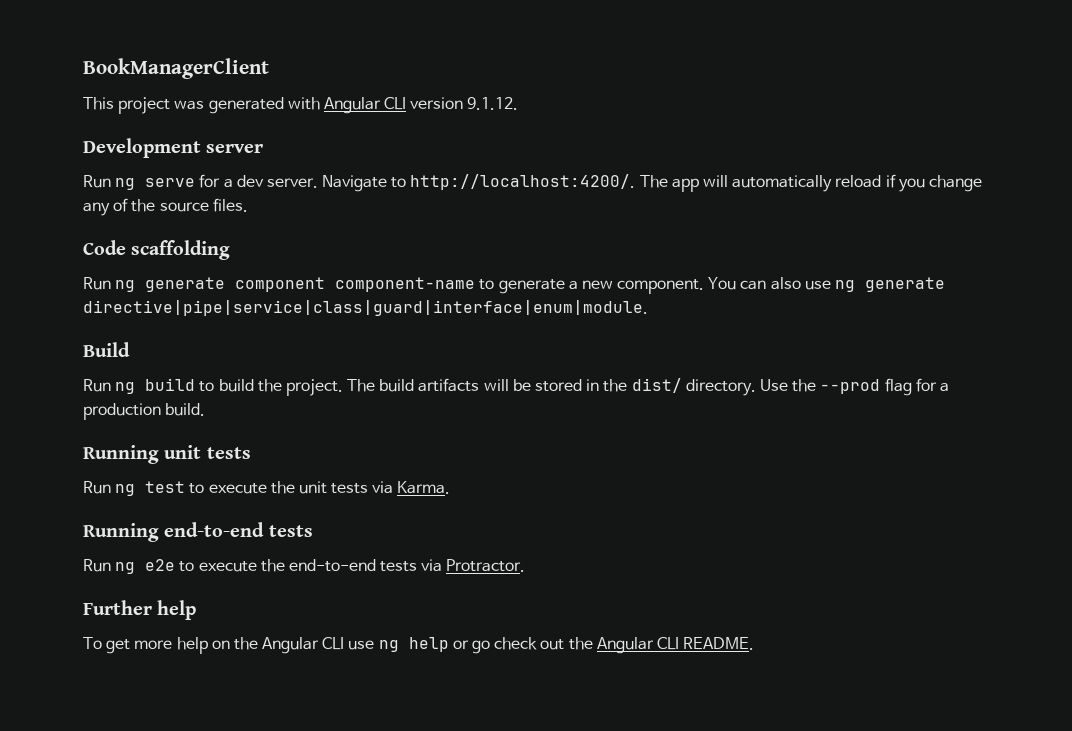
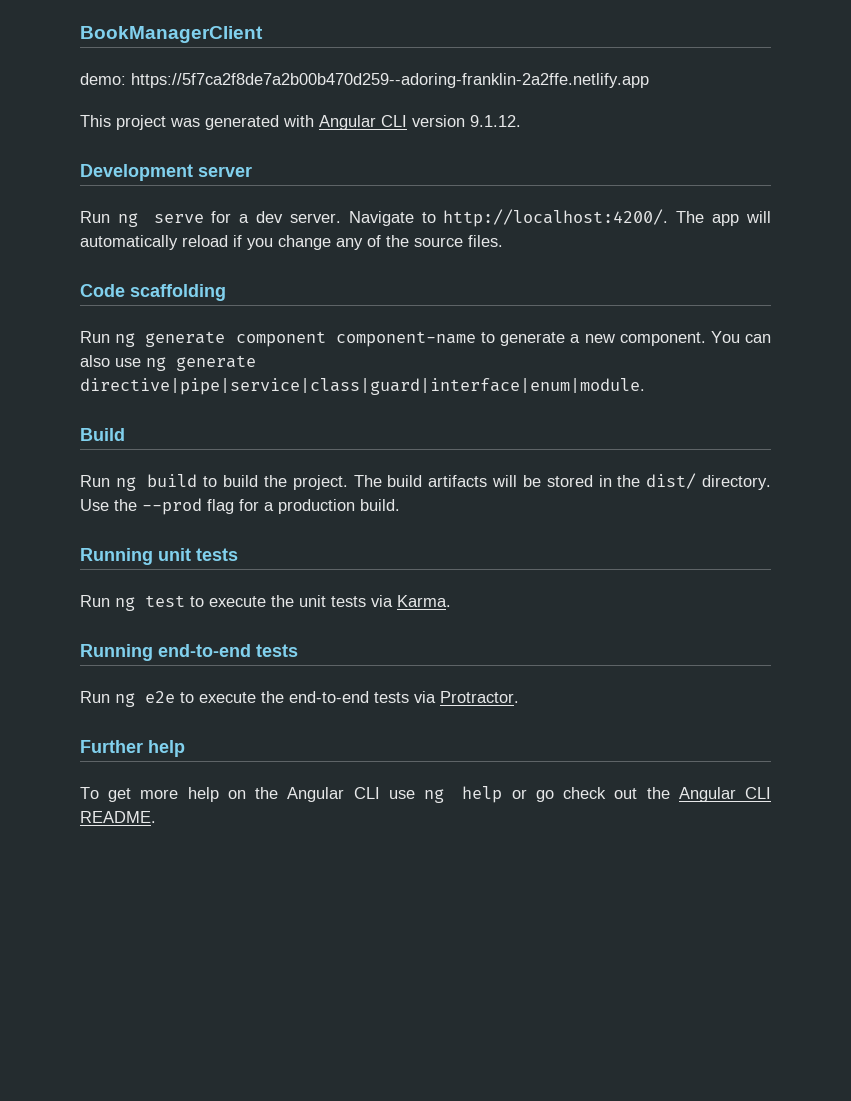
(269, 68) none -> [80,73,649,88] // demo: https://5f7ca2f8de7a2b00b470d259--adoring-franklin-2a2ffe.netlify.app

